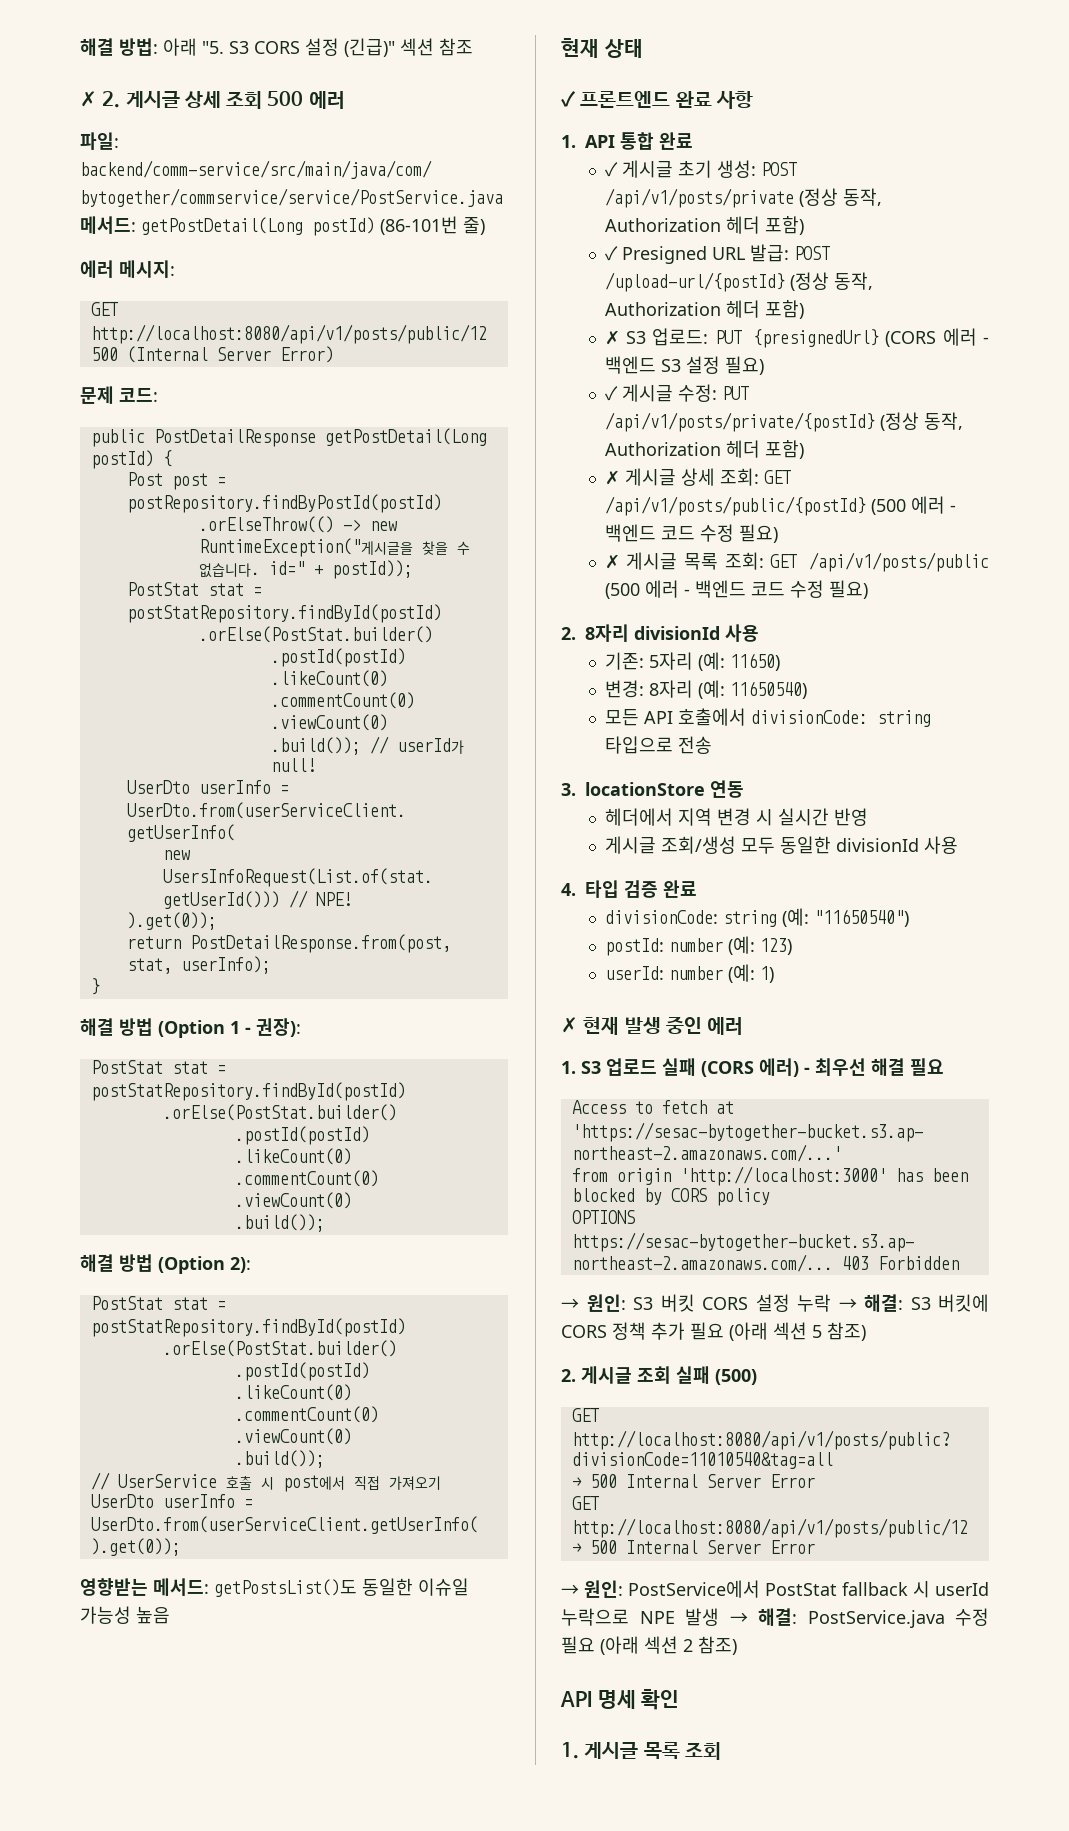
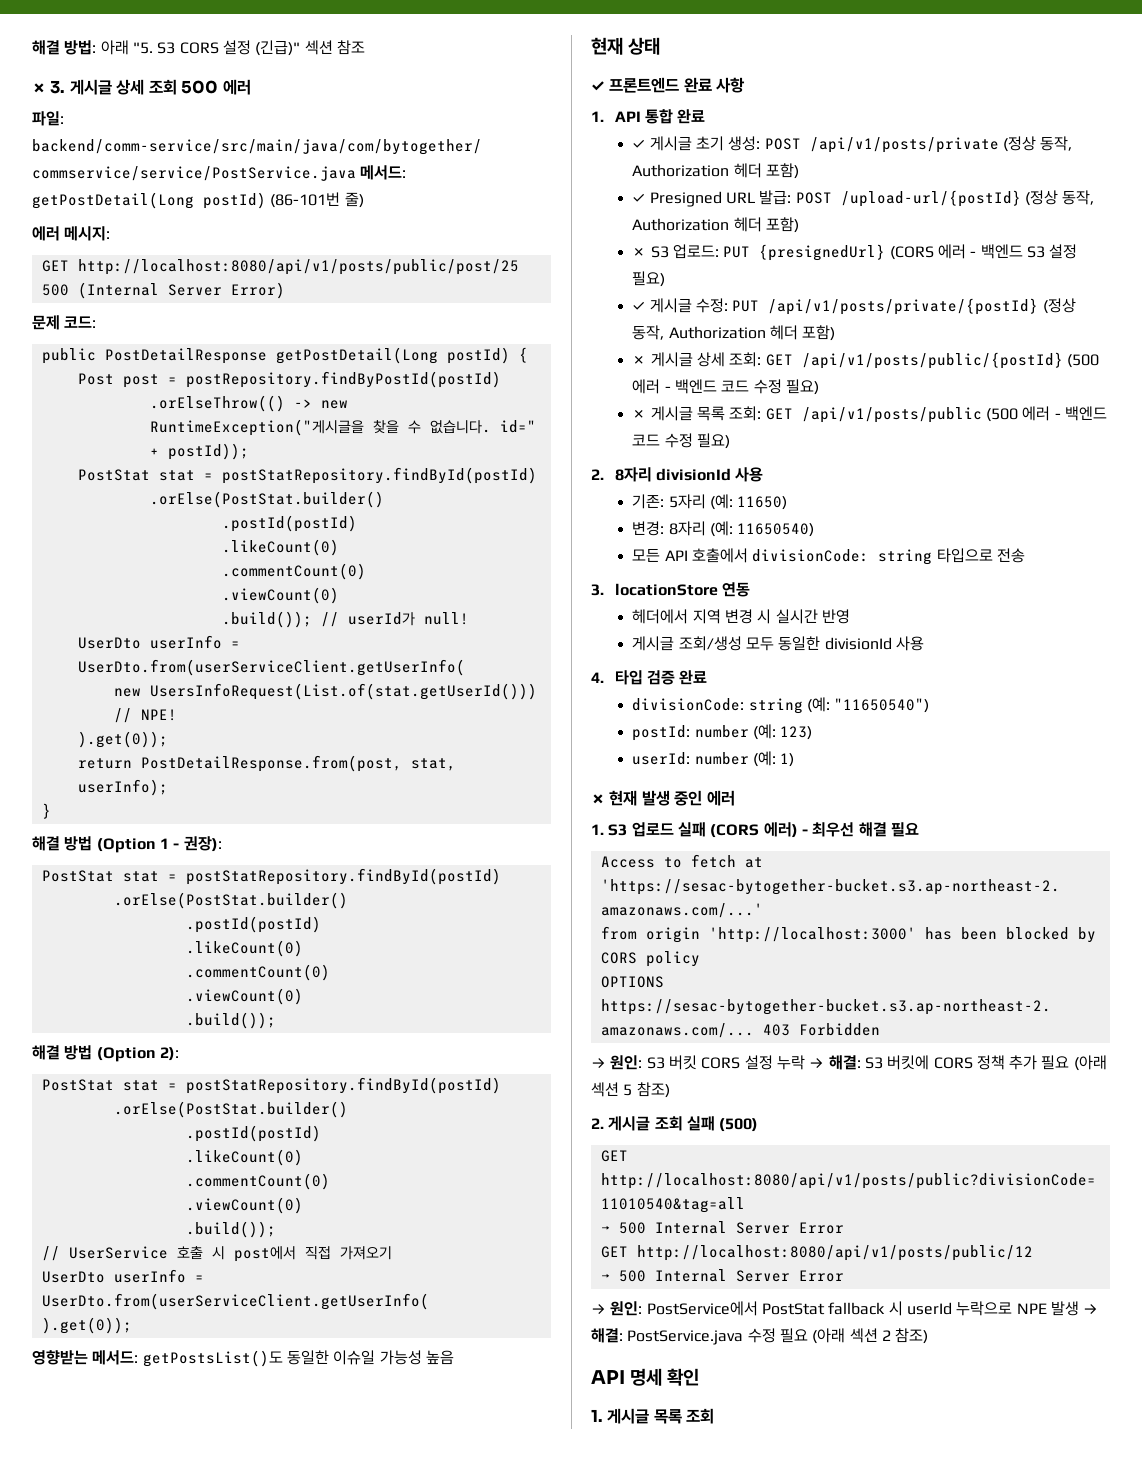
[102,91,121,108] 2. -> [50,80,66,94] 3.
[90,324,487,344] http://localhost:8080/api/v1/posts/public/12 -> [77,259,519,275] http://localhost:8080/api/v1/posts/public/post/25

